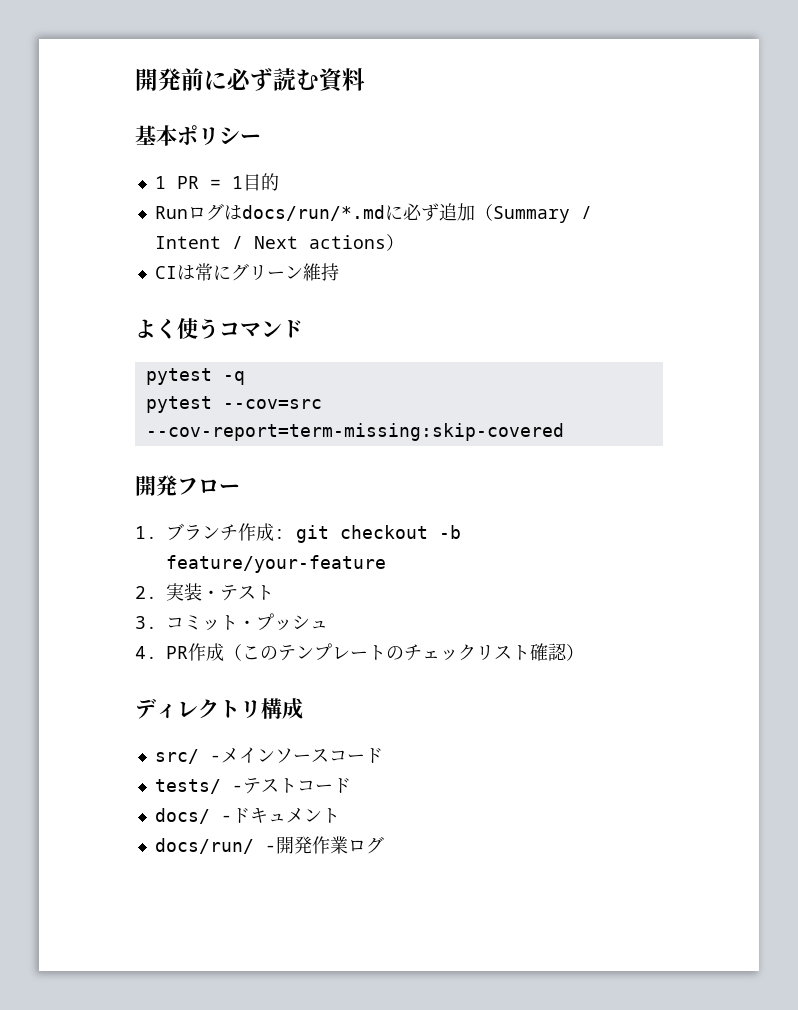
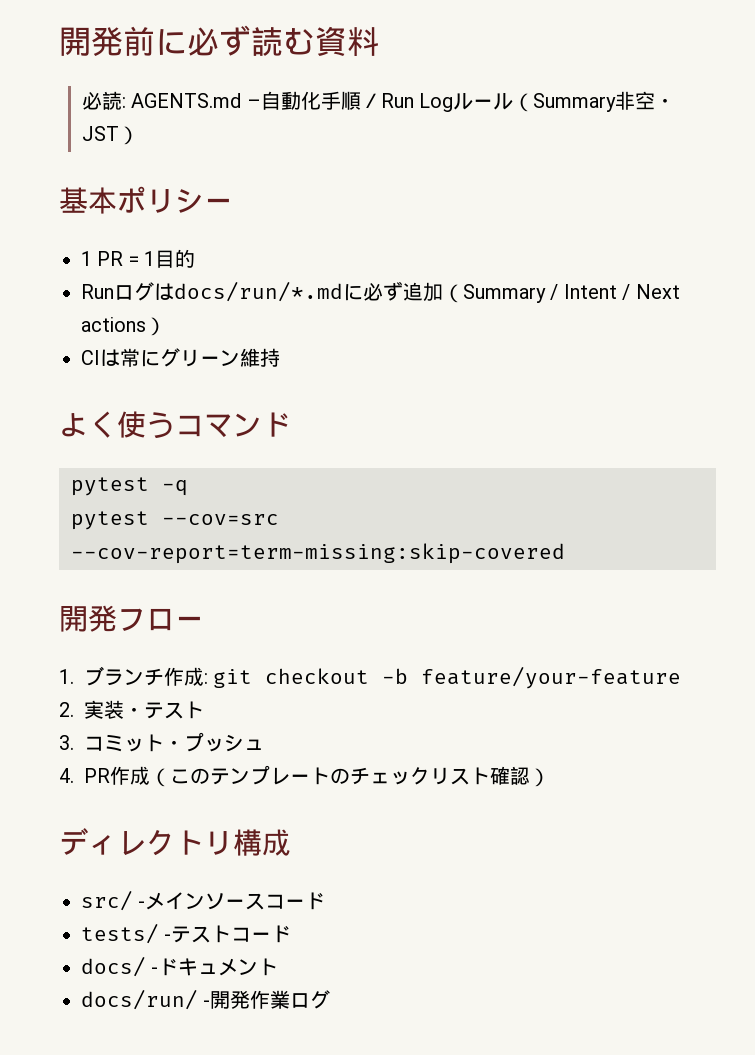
(365, 79) none -> [81,91,675,112] [81,126,139,145] // 必読: AGENTS.md –自動化手順／Run Logルール（Summary非空・JST）

